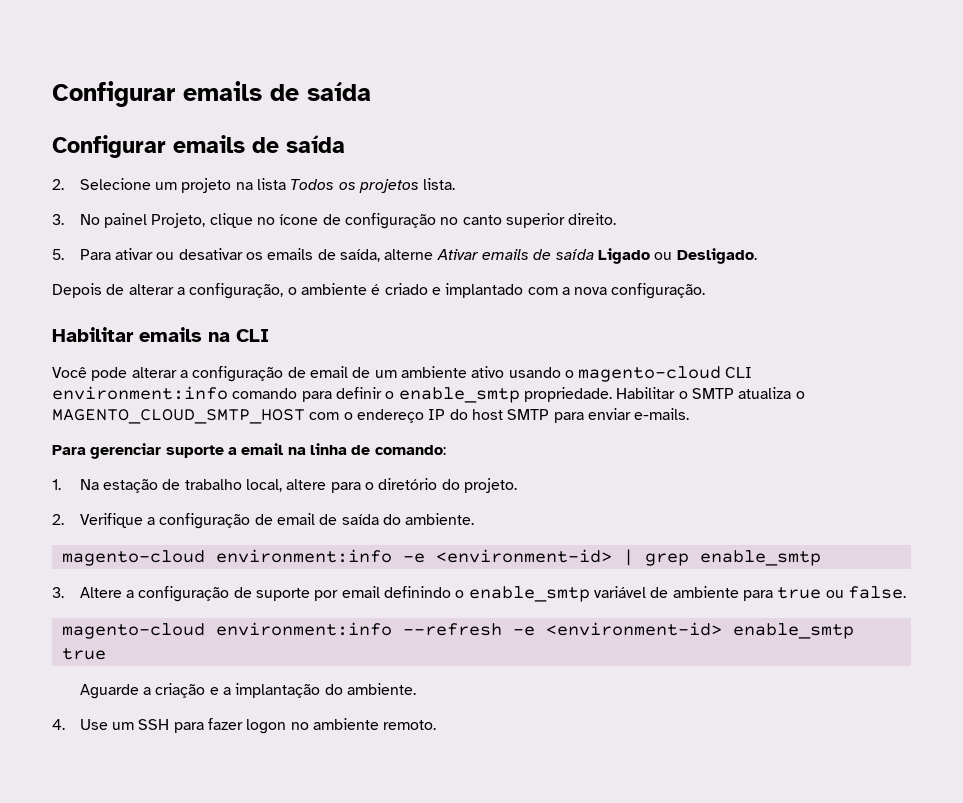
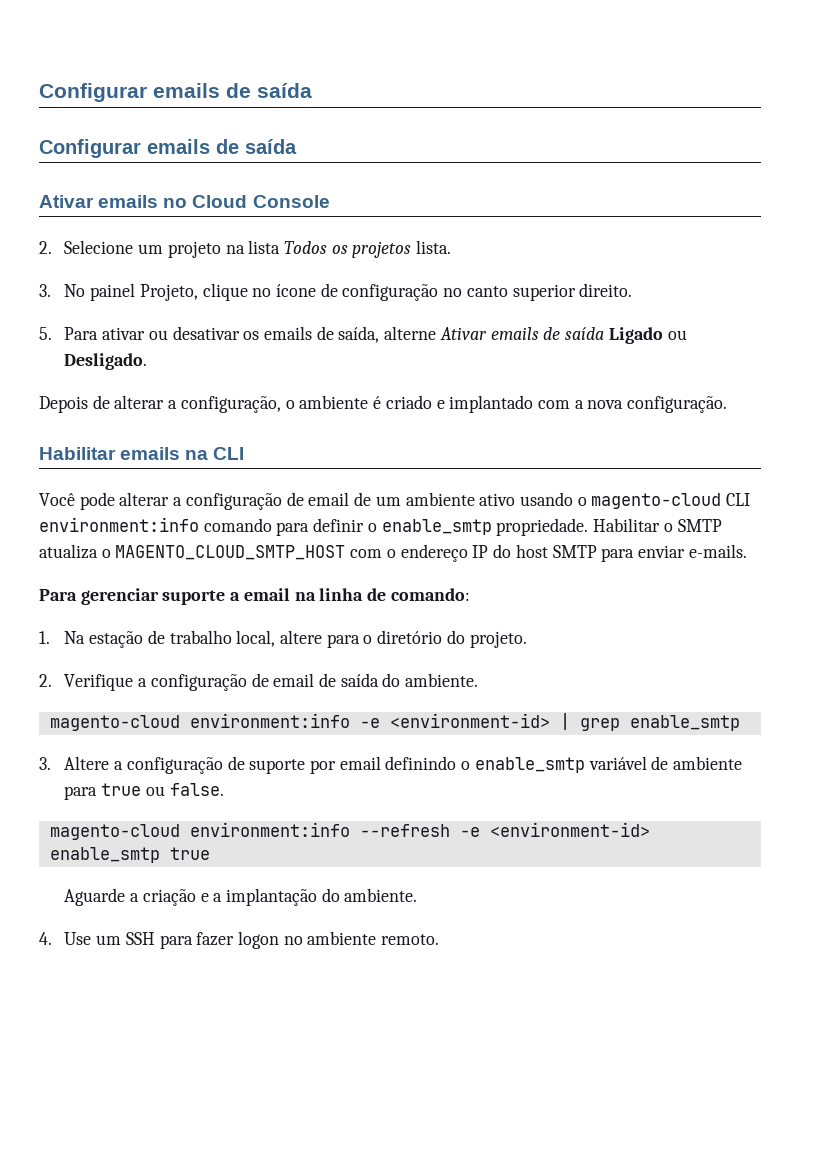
(345, 144) none -> [39,195,330,208] // Ativar emails no Cloud Console

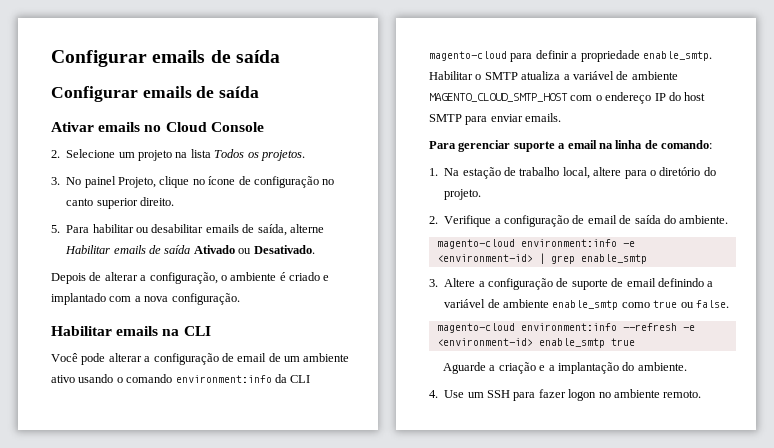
[352,240,452,258] projetos lista. -> [260,150,305,161] projetos.
[102,326,260,340] ativar ou desativar os -> [92,224,204,233] habilitar ou desabilitar
[439,327,687,344] [64,353,148,370] Ativar emails de saída Ligado ou Desligado. -> [65,245,315,254] Habilitar emails de saída Ativado ou Desativado.
[591,493,751,509] [39,517,722,536] [39,544,111,559] magento-cloud CLI environment:info comando para definir o enable_smtp propriedade. Habilitar o SMTP atualiza o -> [126,374,311,383] [429,50,712,62] [429,71,678,80] comando environment:info da CLI magento-cloud para definir a propriedade enable_smtp. Habilitar o SMTP atualiza a variável de ambiente
[688,544,747,558] e-mails. -> [525,113,562,122] emails.
[310,760,337,774] por -> [611,278,624,287] de
[461,756,743,773] [64,786,98,800] o enable_smtp variável de ambiente para -> [707,281,714,287] [444,299,650,310] a variável de ambiente enable_smtp como

